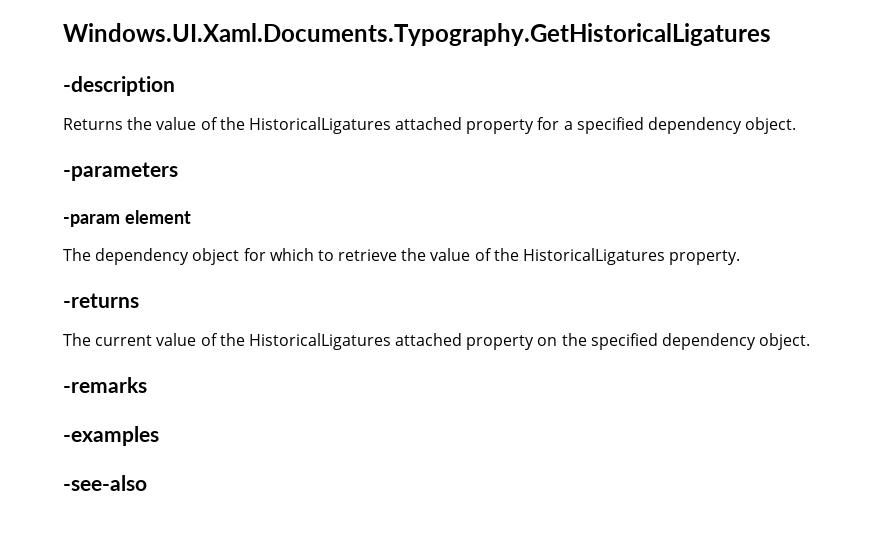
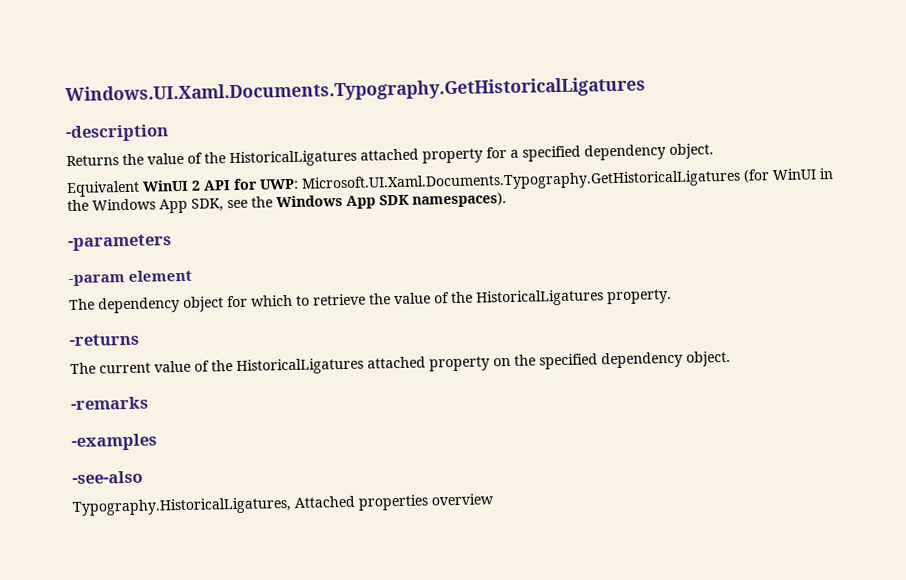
(797, 125) none -> [66,168,834,198] [67,192,507,214] // Equivalent WinUI 2 API for UWP: Microsoft.UI.Xaml.Documents.Typography.GetHistoricalLigatures (for WinUI in the Windows App SDK, see the Windows App SDK namespaces).
(147, 483) none -> [72,493,494,517] // Typography.HistoricalLigatures, Attached properties overview

